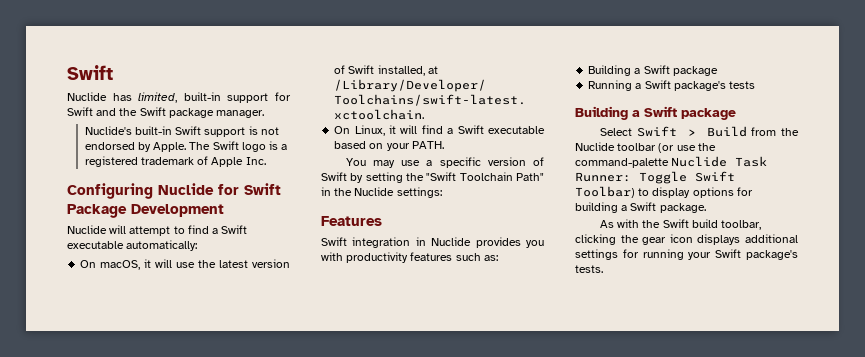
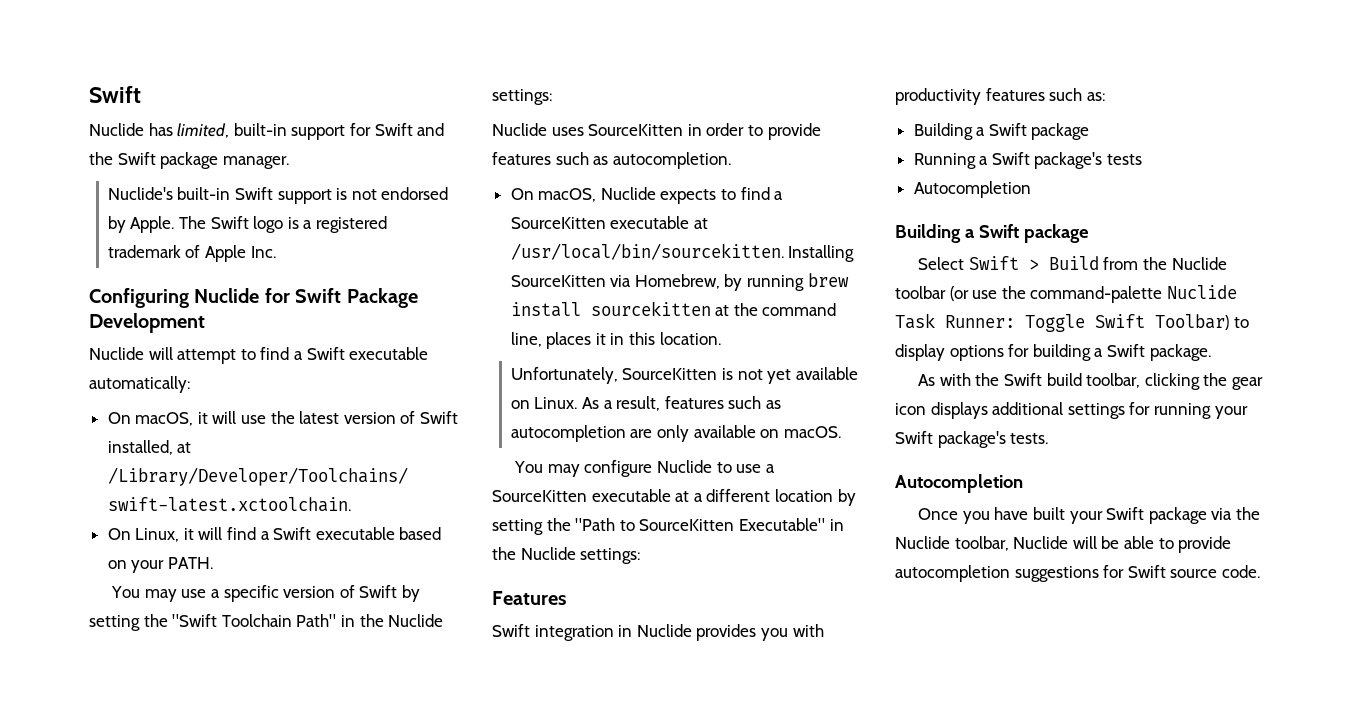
(442, 192) none -> [492,123,821,140] [492,152,731,169] [510,187,784,204] [510,216,708,229] [510,243,855,262] [510,273,849,291] [510,301,837,317] [510,332,721,349] [510,367,858,384] [510,396,781,411] [510,425,841,442] [514,460,775,477] [492,489,856,506] [492,518,844,535] [492,547,641,564] // Nuclide uses SourceKitten in order to provide features such as autocompletion. // On macOS, Nuclide expects to find a SourceKitten executable at /usr/local/bin/sourcekitten. Installing SourceKitten via Homebrew, by running brew install sourcekitten at the command line, places it in this location. // Unfortunately, SourceKitten is not yet available on Linux. As a result, features such as autocompletion are only available on macOS. // You may configure Nuclide to use a SourceKitten executable at a different location by setting the "Path to SourceKitten Executable" in the Nuclide settings:
(756, 85) none -> [913,181,1031,198] // Autocompletion
(603, 269) none -> [895,474,1023,493] [918,507,1260,524] [895,536,1232,553] [895,565,1260,582] // Autocompletion // Once you have built your Swift package via the Nuclide toolbar, Nuclide will be able to provide autocompletion suggestions for Swift source code.

